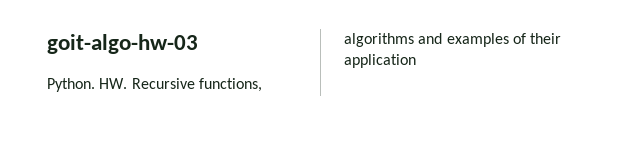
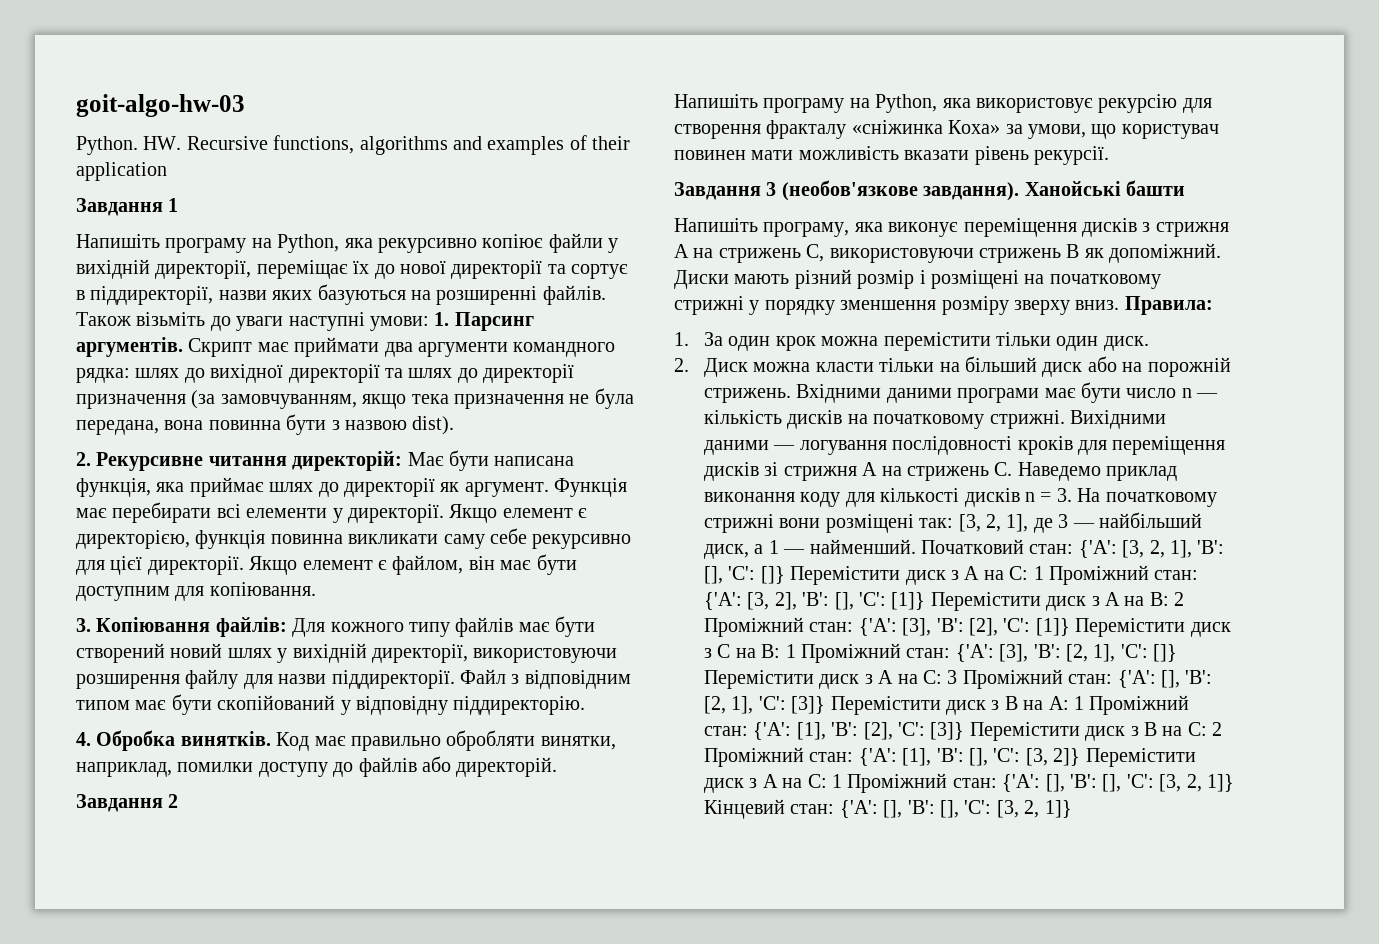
(416, 61) none -> [76,198,179,216] [76,233,619,253] [76,259,629,279] [76,284,606,305] [76,312,534,331] [76,337,616,357] [76,364,575,383] [76,388,634,409] [76,414,455,435] [76,450,575,471] [76,477,628,497] [76,502,588,523] [76,528,632,549] [76,554,577,575] [76,582,316,601] [76,616,596,637] [76,643,618,663] [76,669,631,689] [76,694,586,715] [76,730,616,751] [76,756,558,777] [76,794,179,812] [674,94,1212,113] [674,120,1219,139] [674,146,1109,165] [674,180,1185,201] [674,218,1229,237] [674,243,1222,263] [674,269,1161,289] [674,296,1213,315] [674,332,1149,351] [674,356,1231,377] [703,382,1219,403] [703,410,1166,429] [703,436,1226,455] [703,462,1178,481] [703,488,1217,507] [703,512,1202,533] [703,539,1225,559] [703,565,1199,585] [703,592,1185,611] [703,617,1231,637] [703,643,1178,663] [703,669,1213,689] [703,695,1190,715] [703,722,1223,741] [703,747,1196,767] [703,773,1234,793] [703,799,1072,819] // Завдання 1 // Напишіть програму на Python, яка рекурсивно копіює файли у вихідній директорії, переміщає їх до нової директорії та сортує в піддиректорії, назви яких базуються на розширенні файлів. Також візьміть до уваги наступні умови: 1. Парсинг аргументів. Скрипт має приймати два аргументи командного рядка: шлях до вихідної директорії та шлях до директорії призначення (за замовчуванням, якщо тека призначення не була передана, вона повинна бути з назвою dist). // 2. Рекурсивне читання директорій: Має бути написана функція, яка приймає шлях до директорії як аргумент. Функція має перебирати всі елементи у директорії. Якщо елемент є директорією, функція повинна викликати саму себе рекурсивно для цієї директорії. Якщо елемент є файлом, він має бути доступним для копіювання. // 3. Копіювання файлів: Для кожного типу файлів має бути створений новий шлях у вихідній директорії, використовуючи розширення файлу для назви піддиректорії. Файл з відповідним типом має бути скопійований у відповідну піддиректорію. // 4. Обробка винятків. Код має правильно обробляти винятки, наприклад, помилки доступу до файлів або директорій. // Завдання 2 // Напишіть програму на Python, яка використовує рекурсію для створення фракталу «сніжинка Коха» за умови, що користувач повинен мати можливість вказати рівень рекурсії. // Завдання 3 (необов'язкове завдання). Ханойські башти // Напишіть програму, яка виконує переміщення дисків з стрижня А на стрижень С, використовуючи стрижень В як допоміжний. Диски мають різний розмір і розміщені на початковому стрижні у порядку зменшення розміру зверху вниз. Правила: // 1. За один крок можна перемістити тільки один диск. // 2. Диск можна класти тільки на більший диск або на порожній стрижень. Вхідними даними програми має бути число n — кількість дисків на початковому стрижні. Вихідними даними — логування послідовності кроків для переміщення дисків зі стрижня А на стрижень С. Наведемо приклад виконання коду для кількості дисків n = 3. На початковому стрижні вони розміщені так: [3, 2, 1], де 3 — найбільший диск, а 1 — найменший. Початковий стан: {'A': [3, 2, 1], 'B': [], 'C': []} Перемістити диск з A на C: 1 Проміжний стан: {'A': [3, 2], 'B': [], 'C': [1]} Перемістити диск з A на B: 2 Проміжний стан: {'A': [3], 'B': [2], 'C': [1]} Перемістити диск з C на B: 1 Проміжний стан: {'A': [3], 'B': [2, 1], 'C': []} Перемістити диск з A на C: 3 Проміжний стан: {'A': [], 'B': [2, 1], 'C': [3]} Перемістити диск з B на A: 1 Проміжний стан: {'A': [1], 'B': [2], 'C': [3]} Перемістити диск з B на C: 2 Проміжний стан: {'A': [1], 'B': [], 'C': [3, 2]} Перемістити диск з A на C: 1 Проміжний стан: {'A': [], 'B': [], 'C': [3, 2, 1]} Кінцевий стан: {'A': [], 'B': [], 'C': [3, 2, 1]}

